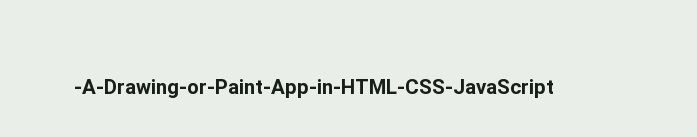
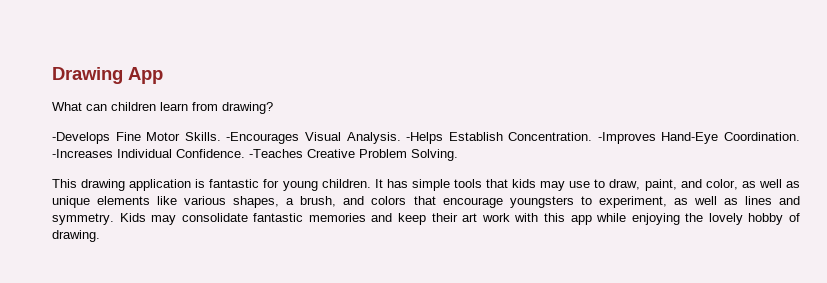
[74,79,554,98] -A-Drawing-or-Paint-App-in-HTML-CSS-JavaScript -> [52,67,163,84] [52,102,273,114] [52,132,801,144] [52,149,458,161] [52,179,800,191] [52,196,800,208] [52,213,800,225] [52,230,100,242] Drawing App // What can children learn from drawing? // -Develops Fine Motor Skills. -Encourages Visual Analysis. -Helps Establish Concentration. -Improves Hand-Eye Coordination. -Increases Individual Confidence. -Teaches Creative Problem Solving. // This drawing application is fantastic for young children. It has simple tools that kids may use to draw, paint, and color, as well as unique elements like various shapes, a brush, and colors that encourage youngsters to experiment, as well as lines and symmetry. Kids may consolidate fantastic memories and keep their art work with this app while enjoying the lovely hobby of drawing.

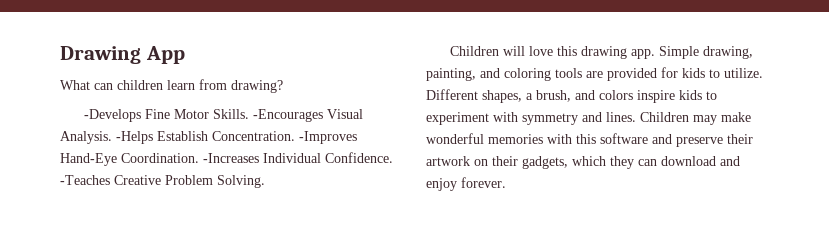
[52,179,800,191] [52,196,227,208] This drawing application is fantastic for young children. It has simple tools that kids may use to draw, paint, and color, as well as unique elements like various -> [450,46,754,59] [426,67,763,81] [426,89,478,100] Children will love this drawing app. Simple drawing, painting, and coloring tools are provided for kids to utilize. Different
[413,196,800,208] [52,213,800,225] [52,230,100,242] that encourage youngsters to experiment, as well as lines and symmetry. Kids may consolidate fantastic memories and keep their art work with this app while enjoying the lovely hobby of drawing. -> [637,90,717,103] [426,112,751,125] [426,133,753,147] [426,156,740,169] [426,177,506,191] inspire kids to experiment with symmetry and lines. Children may make wonderful memories with this software and preserve their artwork on their gadgets, which they can download and enjoy forever.

